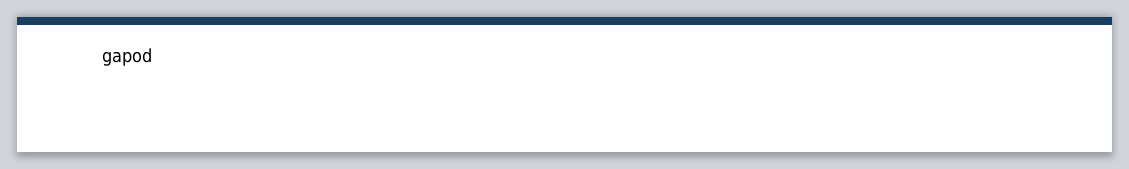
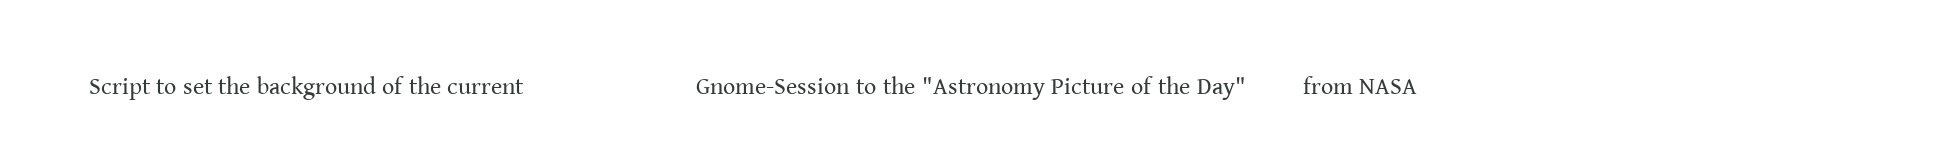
[102,48,152,66] gapod -> [89,76,1418,100] Script to set the background of the current Gnome-Session to the "Astronomy Picture of the Day" from NASA

